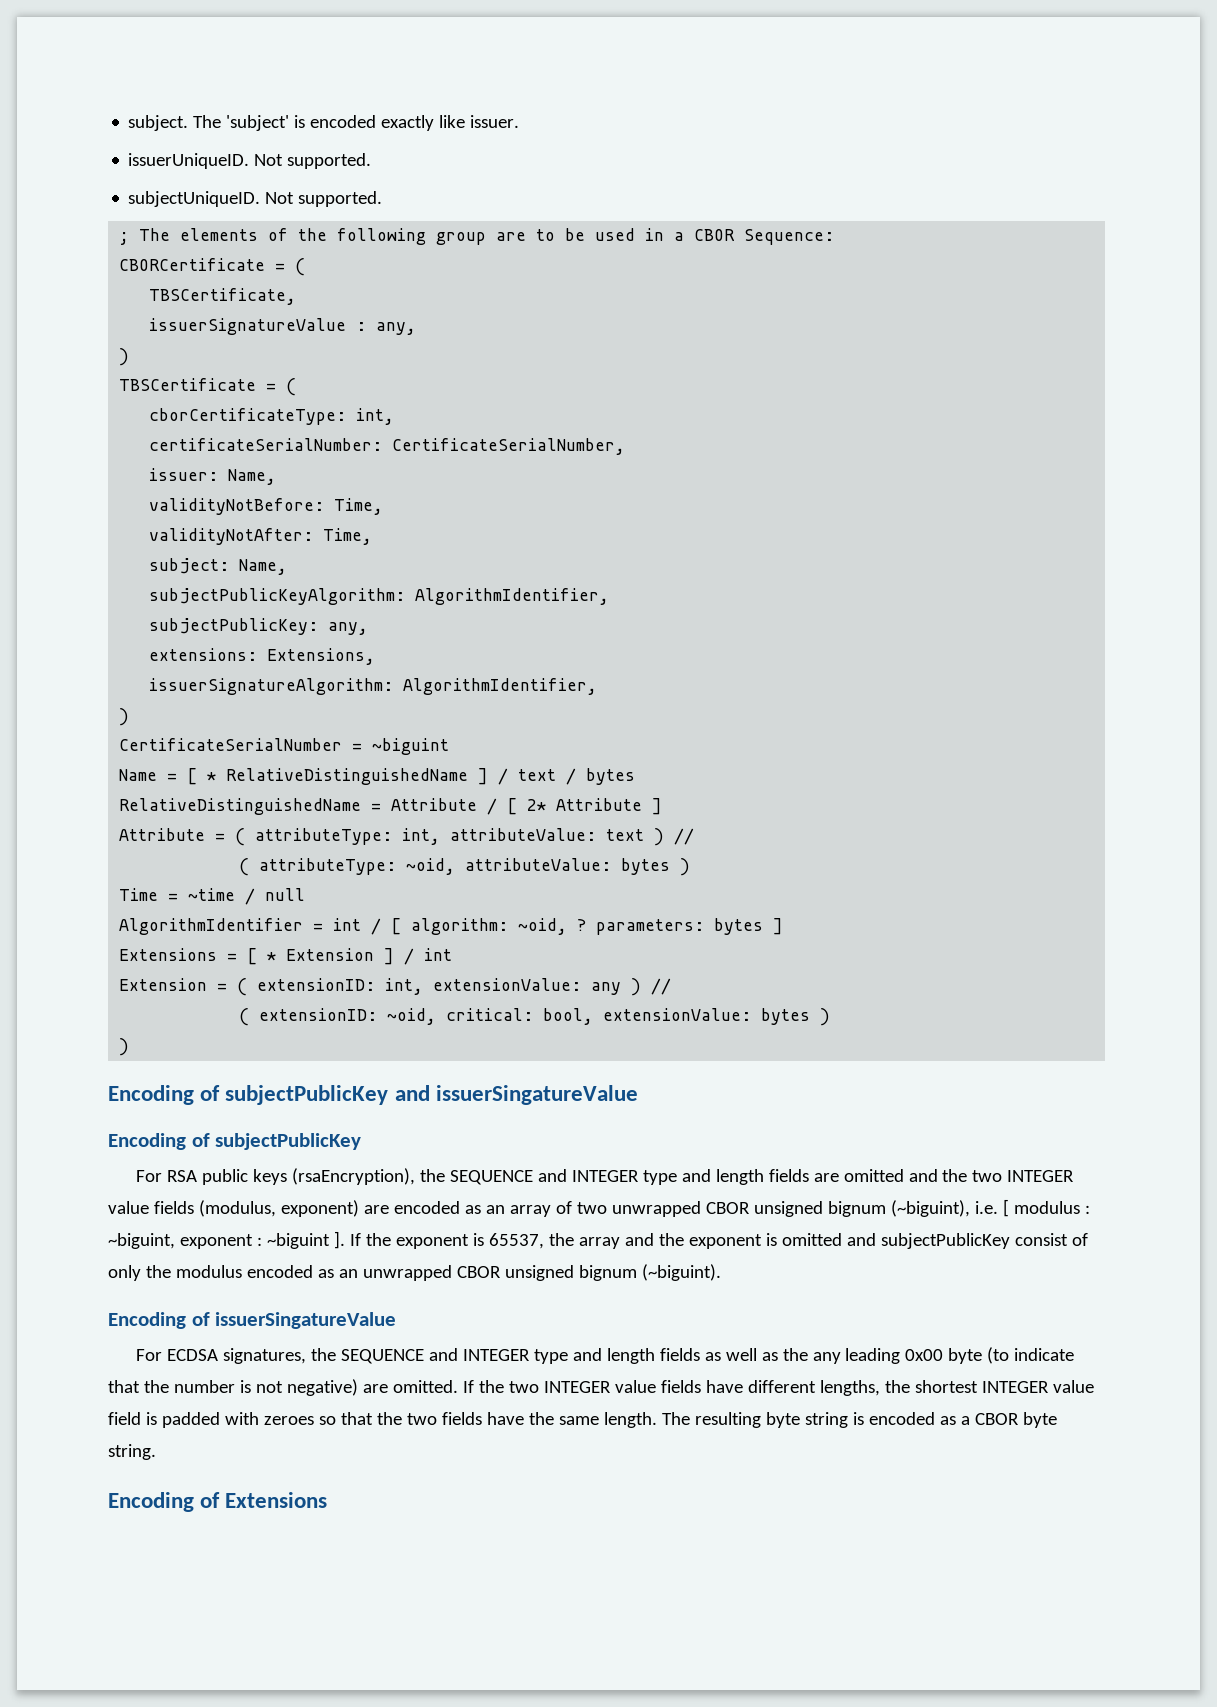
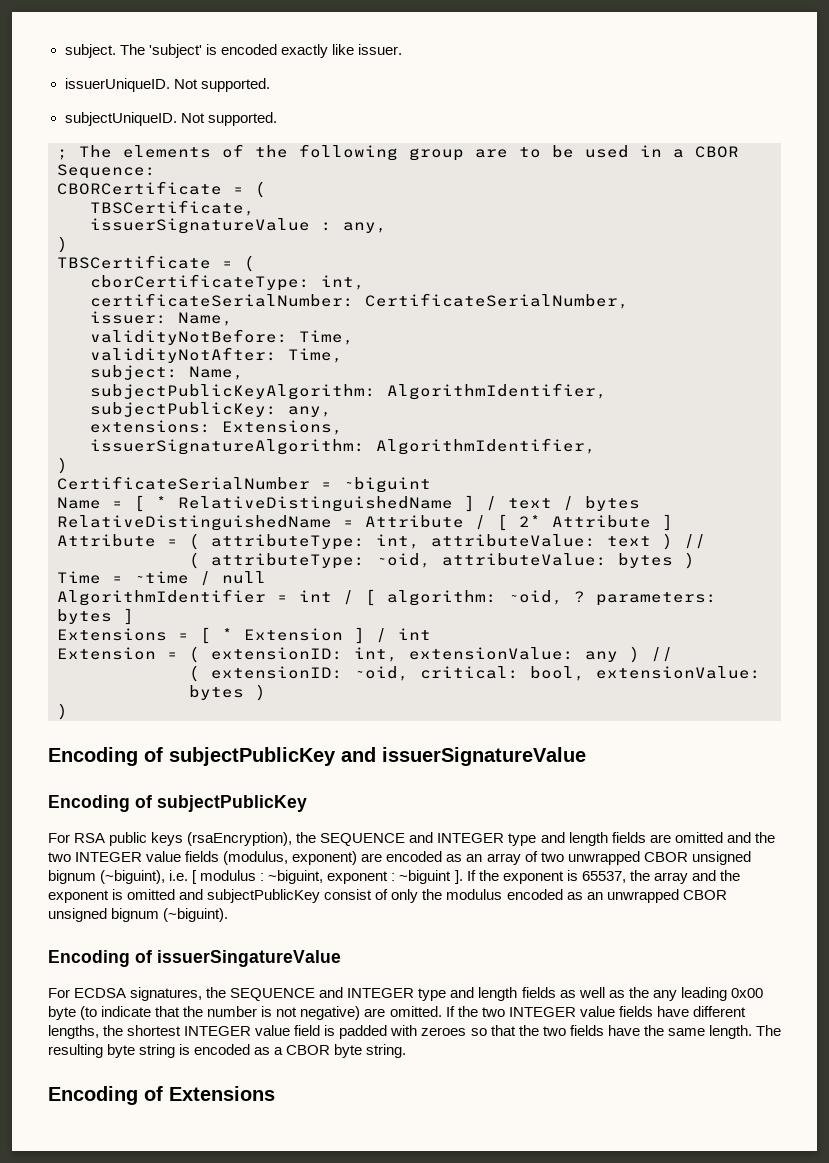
[435,1085,638,1105] issuerSingatureValue -> [382,747,586,766] issuerSignatureValue

